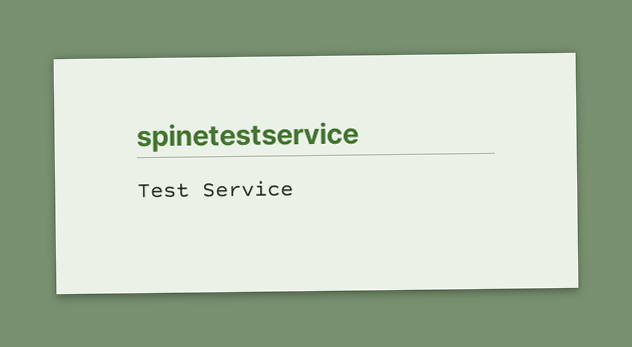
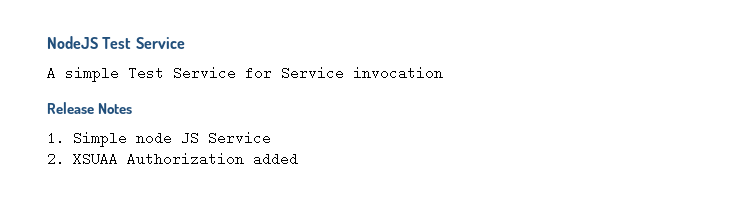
[136,121,359,153] [137,180,294,199] spinetestservice // Test Service -> [47,36,185,49] [47,66,443,82] [47,102,133,114] [47,131,272,147] [47,152,299,166] NodeJS Test Service // A simple Test Service for Service invocation // Release Notes // 1. Simple node JS Service // 2. XSUAA Authorization added

